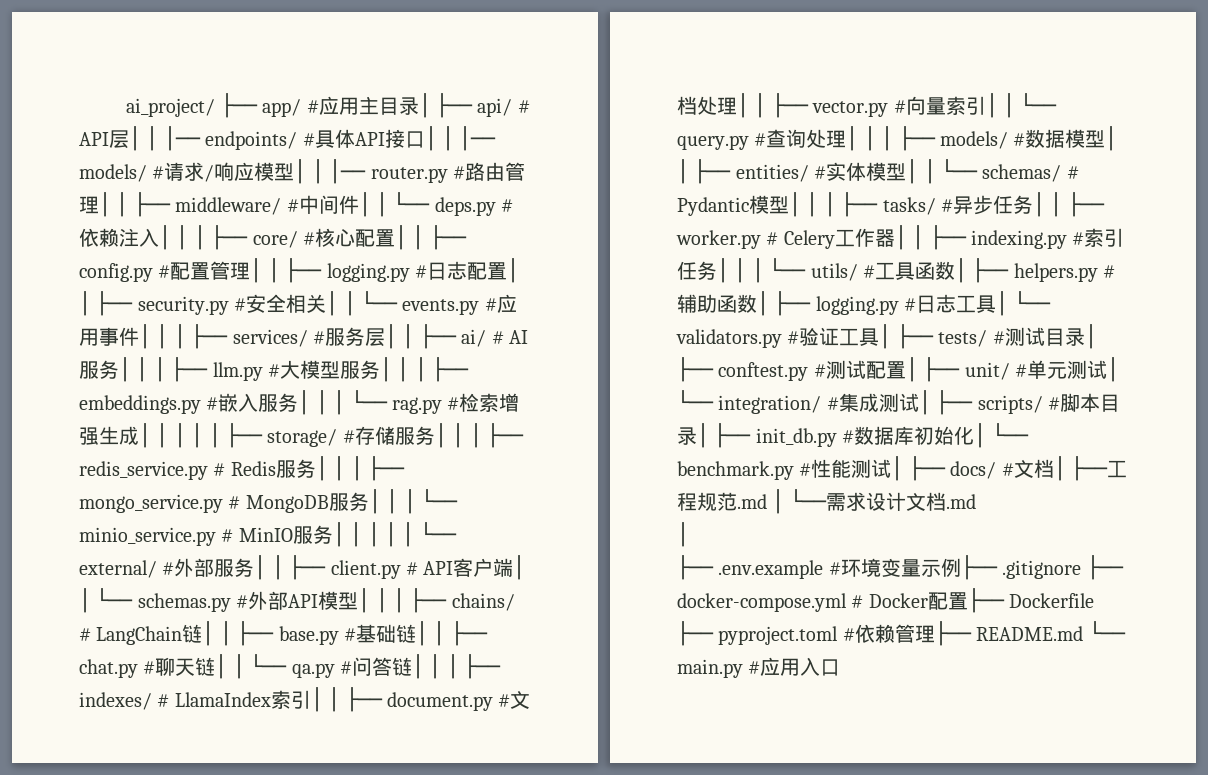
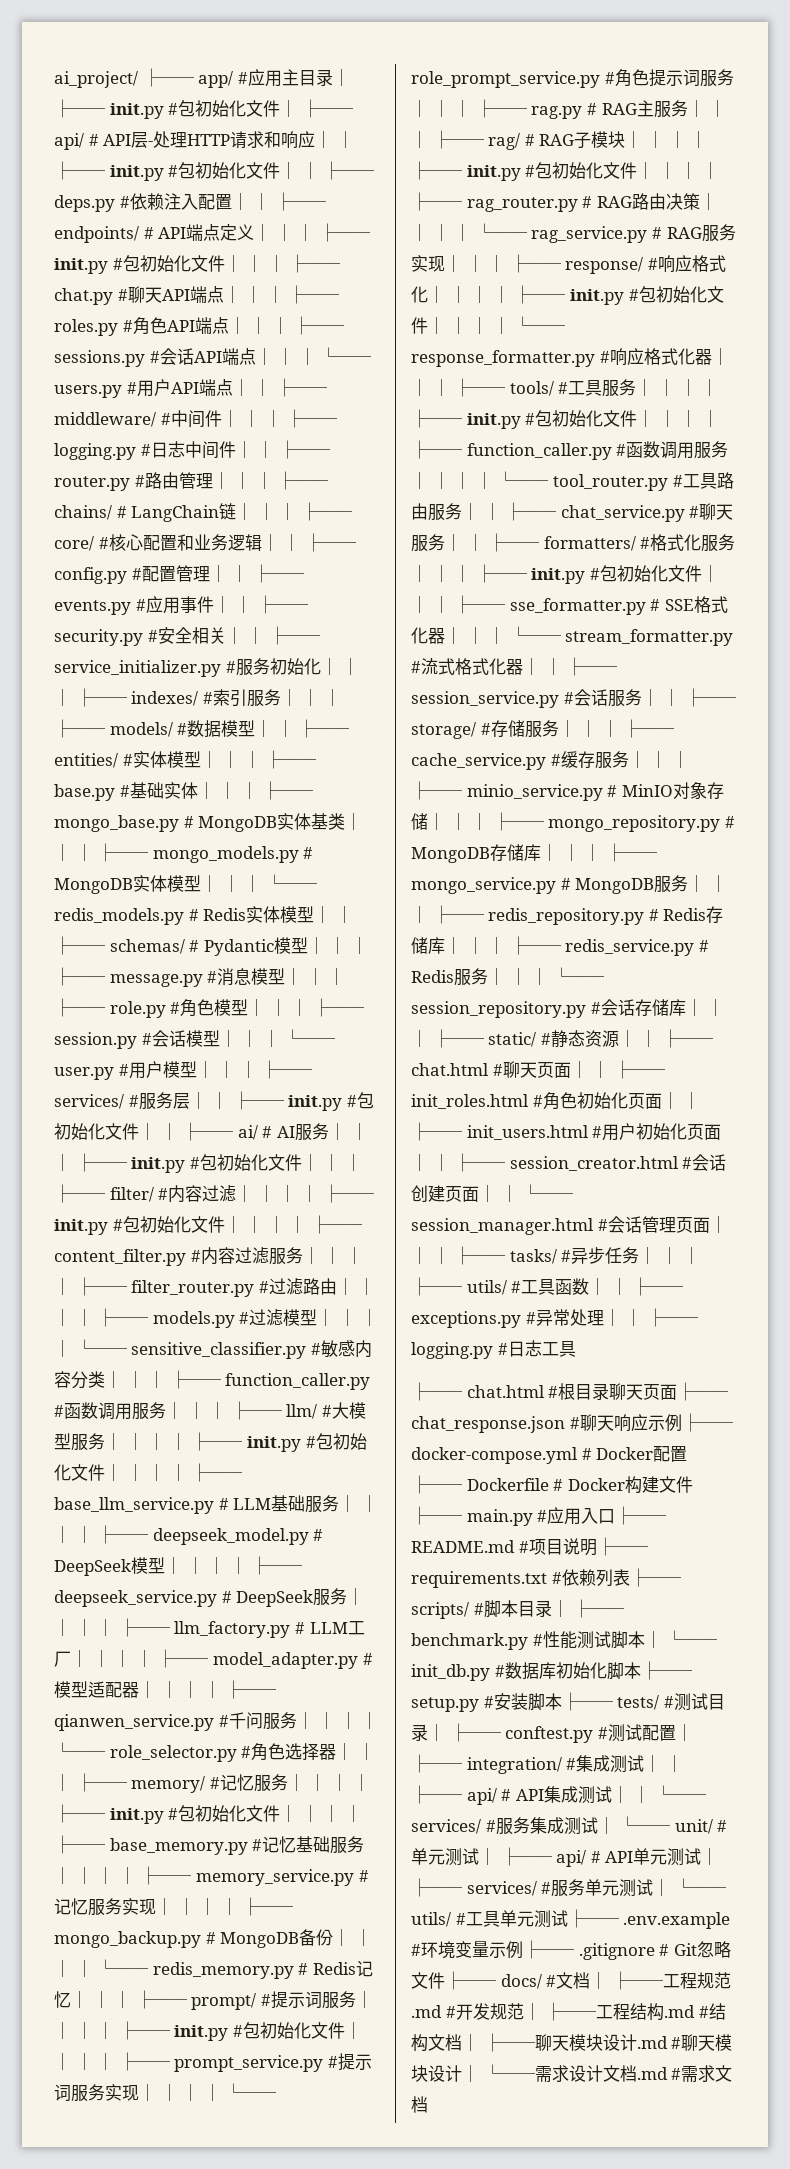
[477,98,530,117] [79,126,497,151] [79,159,525,184] [79,196,99,214] api/ # API层│ │ │── endpoints/ #具体API接口│ │ │── models/ #请求/响应模型│ │ │── router.py #路由管理 -> [109,99,353,119] [54,131,354,150] [54,161,375,181] [54,192,326,212] [54,223,370,243] [54,254,341,274] [54,285,340,305] [54,316,345,336] [54,347,372,367] [54,379,233,398] init.py #包初始化文件│ ├── api/ # API层-处理HTTP请求和响应│ │ ├── init.py #包初始化文件│ │ ├── deps.py #依赖注入配置│ │ ├── endpoints/ # API端点定义│ │ │ ├── init.py #包初始化文件│ │ │ ├── chat.py #聊天API端点│ │ │ ├── roles.py #角色API端点│ │ │ ├── sessions.py #会话API端点│ │ │ └── users.py #用户API端点
[393,192,514,216] [79,228,159,247] └── deps.py #依赖注入 -> [264,409,338,428] [54,440,330,460] [54,471,329,491] [54,503,237,522] │ ├── logging.py #日志中间件│ │ ├── router.py #路由管理│ │ │ ├── chains/ # LangChain链
(395, 238) none -> [176,534,262,551] 和业务逻辑
[326,261,507,282] logging.py #日志配置 -> [54,596,214,615] events.py #应用事件
[361,291,517,315] [79,324,528,349] [79,357,470,382] [79,390,520,415] [79,423,524,448] [79,456,405,481] [79,489,458,514] [79,522,457,547] [79,555,526,580] [79,588,515,613] [79,621,488,646] [79,654,412,679] └── events.py #应用事件│ │ │ ├── services/ #服务层│ │ ├── ai/ # AI服务│ │ │ ├── llm.py #大模型服务│ │ │ ├── embeddings.py #嵌入服务│ │ │ └── rag.py #检索增强生成│ │ │ │ │ ├── storage/ #存储服务│ │ │ ├── redis_service.py # Redis服务│ │ │ ├── mongo_service.py # MongoDB服务│ │ │ └── minio_service.py # MinIO服务│ │ │ │ │ └── external/ #外部服务│ │ ├── client.py # API客户端│ │ └── schemas.py #外部API模型│ │ │ ├── chains/ # LangChain链│ │ ├── base.py #基础链│ │ ├── chat.py #聊天链│ │ └── qa.py #问答链 -> [268,626,320,645] [54,658,321,677] ├── service_initializer.py #服务初始化
[174,687,531,712] [677,93,1058,118] [677,129,847,150] LlamaIndex索引│ │ ├── document.py #文档处理│ │ ├── vector.py #向量索引│ │ └── query.py #查询处理 -> [212,689,281,707] 索引服务
[941,159,978,179] └── -> [243,750,317,769] [54,781,314,801] [54,813,363,832] [54,843,314,863] [54,874,317,894] [54,906,353,925] [54,936,105,955] │ ├── base.py #基础实体│ │ │ ├── mongo_base.py # MongoDB实体基类│ │ │ ├── mongo_models.py # MongoDB实体模型│ │ │ └── redis_models.py # Redis实体模型│ │ ├──
(879, 204) none -> [109,968,346,987] [54,998,364,1018] [54,1029,336,1049] [54,1060,313,1080] [54,1091,374,1111] [54,1122,368,1141] [54,1153,362,1173] [54,1184,374,1203] [54,1215,362,1235] [54,1247,363,1266] [54,1277,376,1297] [54,1308,378,1328] [54,1339,372,1359] [54,1370,371,1390] [54,1401,366,1420] [54,1432,367,1452] [54,1463,243,1482] [54,1495,378,1514] [54,1525,324,1545] [54,1556,303,1576] [54,1588,365,1607] [54,1618,365,1638] [54,1649,373,1669] [54,1680,277,1699] [54,1712,379,1731] [54,1742,375,1762] [54,1773,370,1793] [54,1804,362,1824] [54,1835,365,1855] [54,1866,369,1886] [54,1897,294,1916] [54,1929,372,1948] [54,1959,373,1979] [54,1990,373,2010] [54,2021,362,2041] [54,2052,372,2072] [54,2083,277,2102] [411,69,734,88] [411,99,727,119] [411,130,708,150] [411,161,719,181] [411,192,717,212] [411,223,736,243] [411,254,726,274] [411,285,724,305] [411,316,566,334] [411,348,729,367] [411,378,719,397] [411,409,719,429] [411,440,729,460] [411,471,734,491] [411,502,734,522] [411,533,736,552] [411,564,719,584] [411,595,728,615] [411,626,734,646] [411,657,618,676] [411,688,736,708] [411,719,675,739] [411,751,689,770] [411,781,724,801] [411,812,735,832] [411,843,657,863] [411,875,727,894] [411,905,724,925] [411,936,709,956] [411,967,604,986] [411,999,725,1018] [411,1029,713,1048] [411,1060,665,1079] [411,1092,701,1110] [411,1122,722,1141] [411,1153,727,1172] [411,1184,574,1203] [411,1216,727,1235] [411,1246,506,1265] message.py #消息模型│ │ │ ├── role.py #角色模型│ │ │ ├── session.py #会话模型│ │ │ └── user.py #用户模型│ │ │ ├── services/ #服务层│ │ ├── init.py #包初始化文件│ │ ├── ai/ # AI服务│ │ │ ├── init.py #包初始化文件│ │ │ ├── filter/ #内容过滤│ │ │ │ ├── init.py #包初始化文件│ │ │ │ ├── content_filter.py #内容过滤服务│ │ │ │ ├── filter_router.py #过滤路由│ │ │ │ ├── models.py #过滤模型│ │ │ │ └── sensitive_classifier.py #敏感内容分类│ │ │ ├── function_caller.py #函数调用服务│ │ │ ├── llm/ #大模型服务│ │ │ │ ├── init.py #包初始化文件│ │ │ │ ├── base_llm_service.py # LLM基础服务│ │ │ │ ├── deepseek_model.py # DeepSeek模型│ │ │ │ ├── deepseek_service.py # DeepSeek服务│ │ │ │ ├── llm_factory.py # LLM工厂│ │ │ │ ├── model_adapter.py #模型适配器│ │ │ │ ├── qianwen_service.py #千问服务│ │ │ │ └── role_selector.py #角色选择器│ │ │ ├── memory/ #记忆服务│ │ │ │ ├── init.py #包初始化文件│ │ │ │ ├── base_memory.py #记忆基础服务│ │ │ │ ├── memory_service.py #记忆服务实现│ │ │ │ ├── mongo_backup.py # MongoDB备份│ │ │ │ └── redis_memory.py # Redis记忆│ │ │ ├── prompt/ #提示词服务│ │ │ │ ├── init.py #包初始化文件│ │ │ │ ├── prompt_service.py #提示词服务实现│ │ │ │ └── role_prompt_service.py #角色提示词服务│ │ │ ├── rag.py # RAG主服务│ │ │ ├── rag/ # RAG子模块│ │ │ │ ├── init.py #包初始化文件│ │ │ │ ├── rag_router.py # RAG路由决策│ │ │ │ └── rag_service.py # RAG服务实现│ │ │ ├── response/ #响应格式化│ │ │ │ ├── init.py #包初始化文件│ │ │ │ └── response_formatter.py #响应格式化器│ │ │ ├── tools/ #工具服务│ │ │ │ ├── init.py #包初始化文件│ │ │ │ ├── function_caller.py #函数调用服务│ │ │ │ └── tool_router.py #工具路由服务│ │ ├── chat_service.py #聊天服务│ │ ├── formatters/ #格式化服务│ │ │ ├── init.py #包初始化文件│ │ │ ├── sse_formatter.py # SSE格式化器│ │ │ └── stream_formatter.py #流式格式化器│ │ ├── session_service.py #会话服务│ │ ├── storage/ #存储服务│ │ │ ├── cache_service.py #缓存服务│ │ │ ├── minio_service.py # MinIO对象存储│ │ │ ├── mongo_repository.py # MongoDB存储库│ │ │ ├── mongo_service.py # MongoDB服务│ │ │ ├── redis_repository.py # Redis存储库│ │ │ ├── redis_service.py # Redis服务│ │ │ └── session_repository.py #会话存储库│ │ │ ├── static/ #静态资源│ │ ├── chat.html #聊天页面│ │ ├── init_roles.html #角色初始化页面│ │ ├── init_users.html #用户初始化页面│ │ ├── session_creator.html #会话创建页面│ │ └── session_manager.html #会话管理页面│ │ │ ├──
[1067,192,1105,217] [676,225,1125,250] [677,258,807,283] ├── worker.py # Celery工作器│ │ ├── indexing.py #索引任务│ │ │ └── -> [682,1247,700,1264] [411,1277,462,1296] │ ├──
[972,258,1116,283] [677,294,757,313] ├── helpers.py #辅助函数 -> [610,1277,684,1296] [411,1309,621,1328] │ ├── exceptions.py #异常处理│
[996,291,1051,316] [676,324,892,349] │ └── validators.py #验证工具│ -> [411,1382,729,1401] [411,1413,733,1433] [411,1446,688,1464] [411,1475,693,1494] [411,1506,667,1526] [411,1537,648,1556] [411,1568,681,1588] [411,1599,625,1619] [411,1630,718,1650] [411,1661,692,1681] [411,1693,562,1712] // ├── chat.html #根目录聊天页面├── chat_response.json #聊天响应示例├── docker-compose.yml # Docker配置├── Dockerfile # Docker构建文件├── main.py #应用入口├── README.md #项目说明├── requirements.txt #依赖列表├── scripts/ #脚本目录│ ├── benchmark.py #性能测试脚本│ └── init_db.py #数据库初始化脚本├── setup.py #安装脚本
(961, 369) none -> [466,1755,683,1774] [411,1785,706,1805] [411,1816,671,1835] integration/ #集成测试│ │ ├── api/ # API集成测试│ │ └── services/ #服务集成测试│ └──
[677,390,1120,415] [677,423,1029,448] [677,456,904,481] └── integration/ #集成测试│ ├── scripts/ #脚本目录│ ├── init_db.py #数据库初始化│ └── benchmark.py #性能测试│ -> [500,1847,719,1867] [411,1878,726,1897] [411,1909,731,1929] [411,1940,731,1960] [411,1972,445,1989] ├── api/ # API单元测试│ ├── services/ #服务单元测试│ └── utils/ #工具单元测试├── .env.example #环境变量示例├── .gitignore # Git忽略文件
(767, 501) none -> [445,2002,726,2021] [411,2033,733,2052] [411,2065,462,2082] #开发规范│ ├──工程结构.md #结构文档│ ├──聊天模块设计.md #聊天模块设计
[677,522,689,547] [677,555,1124,580] [677,588,1095,613] [677,621,1126,646] [677,657,841,678] // │ // ├── .env.example #环境变量示例├── .gitignore ├── docker-compose.yml # Docker配置├── Dockerfile ├── pyproject.toml #依赖管理├── README.md └── main.py #应用入口 -> [671,2065,733,2082] [411,2096,428,2113] #需求文档

